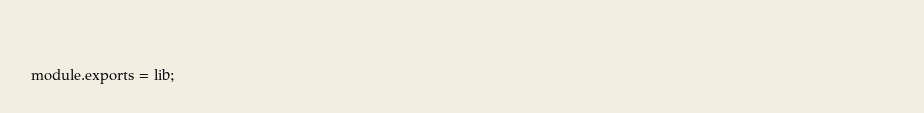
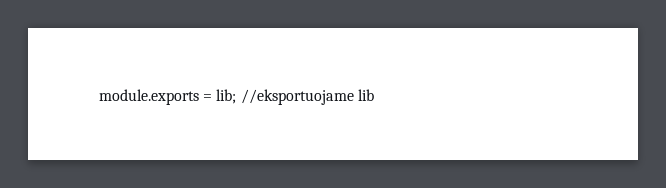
(175, 75) none -> [240,89,374,105] //eksportuojame lib

